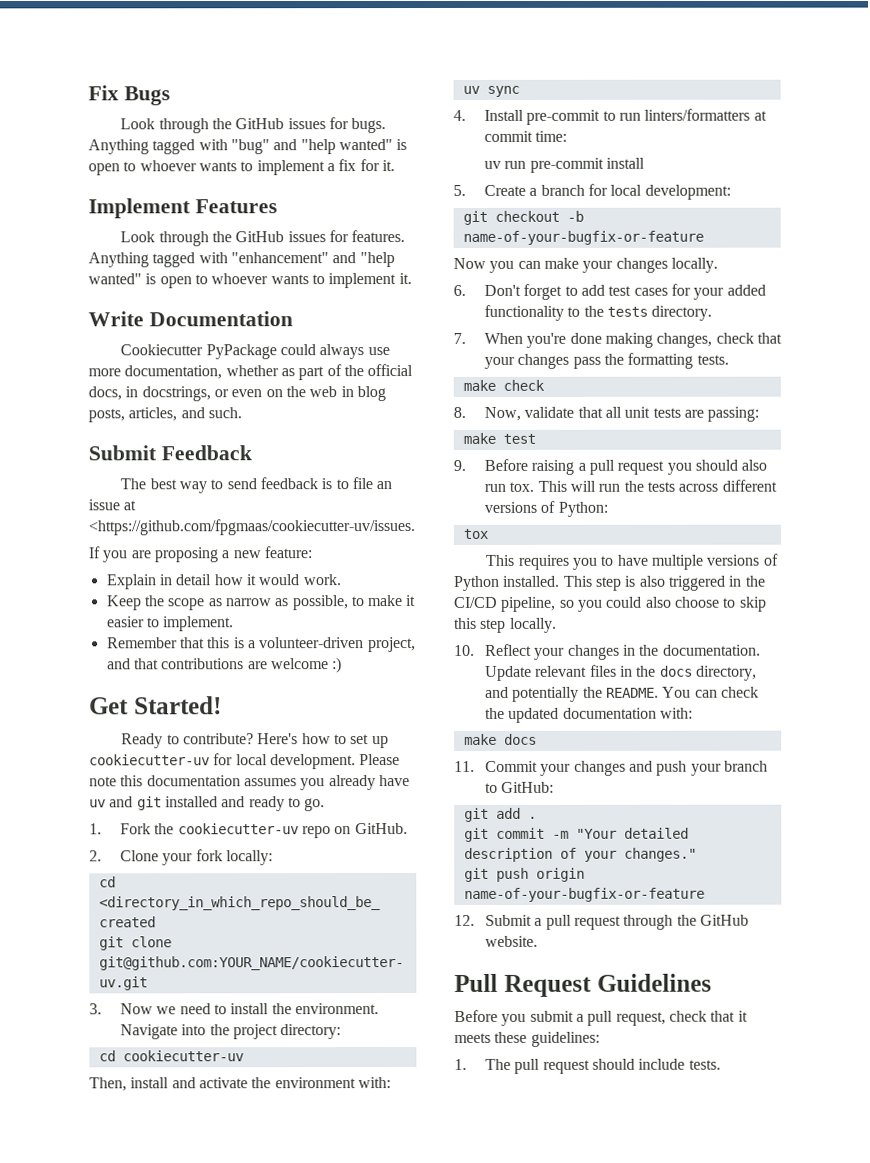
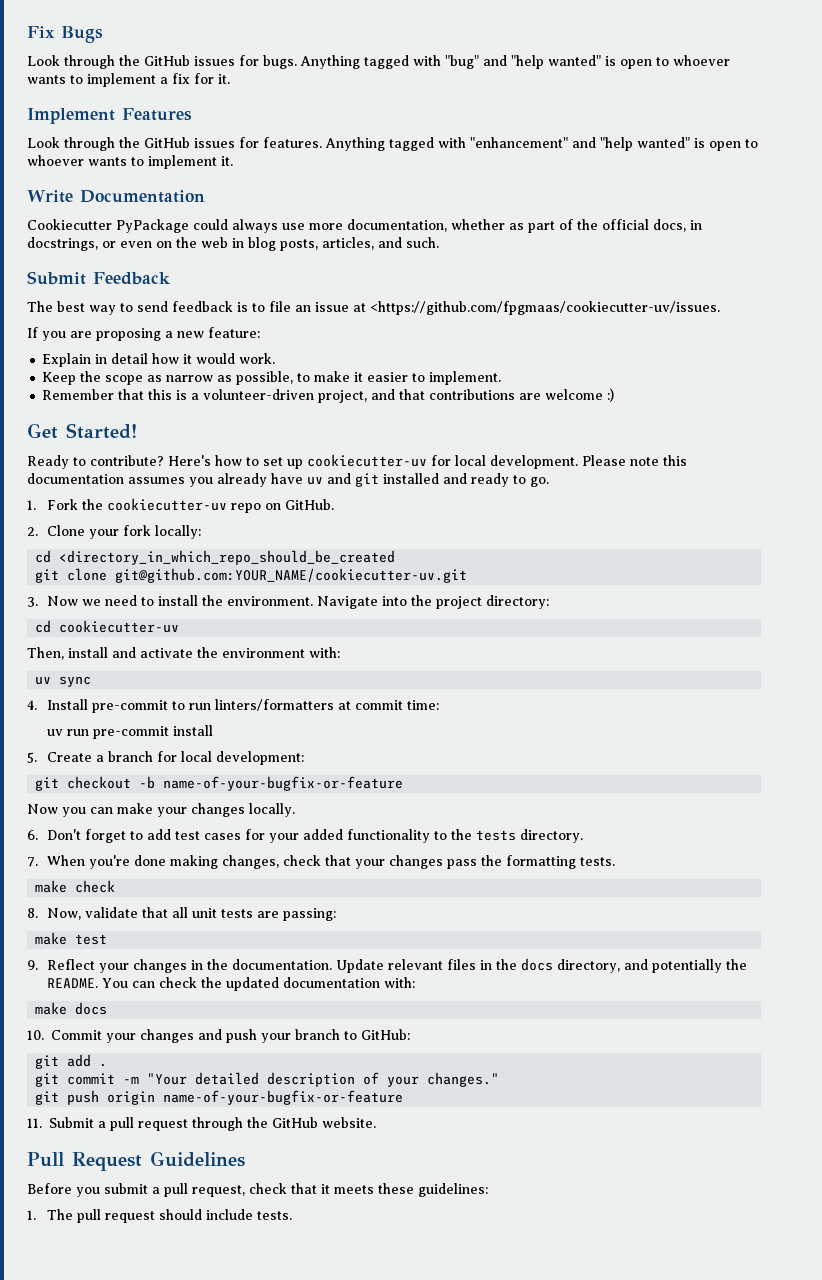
[483,458,768,475] [483,479,777,492] [483,500,608,517] [462,528,488,539] [485,553,778,570] [453,575,766,591] [454,596,767,612] [454,617,557,633] [454,644,475,656] Before raising a pull request you should also run tox. This will run the tests across different versions of Python: // tox // This requires you to have multiple versions of Python installed. This step is also triggered in the CI/CD pipeline, so you could also choose to skip this step locally. // 10. -> (38, 965) none
[454,760,475,772] 11. -> [27,1030,44,1040] 10.
[454,914,475,926] 12. -> [27,1118,42,1128] 11.

